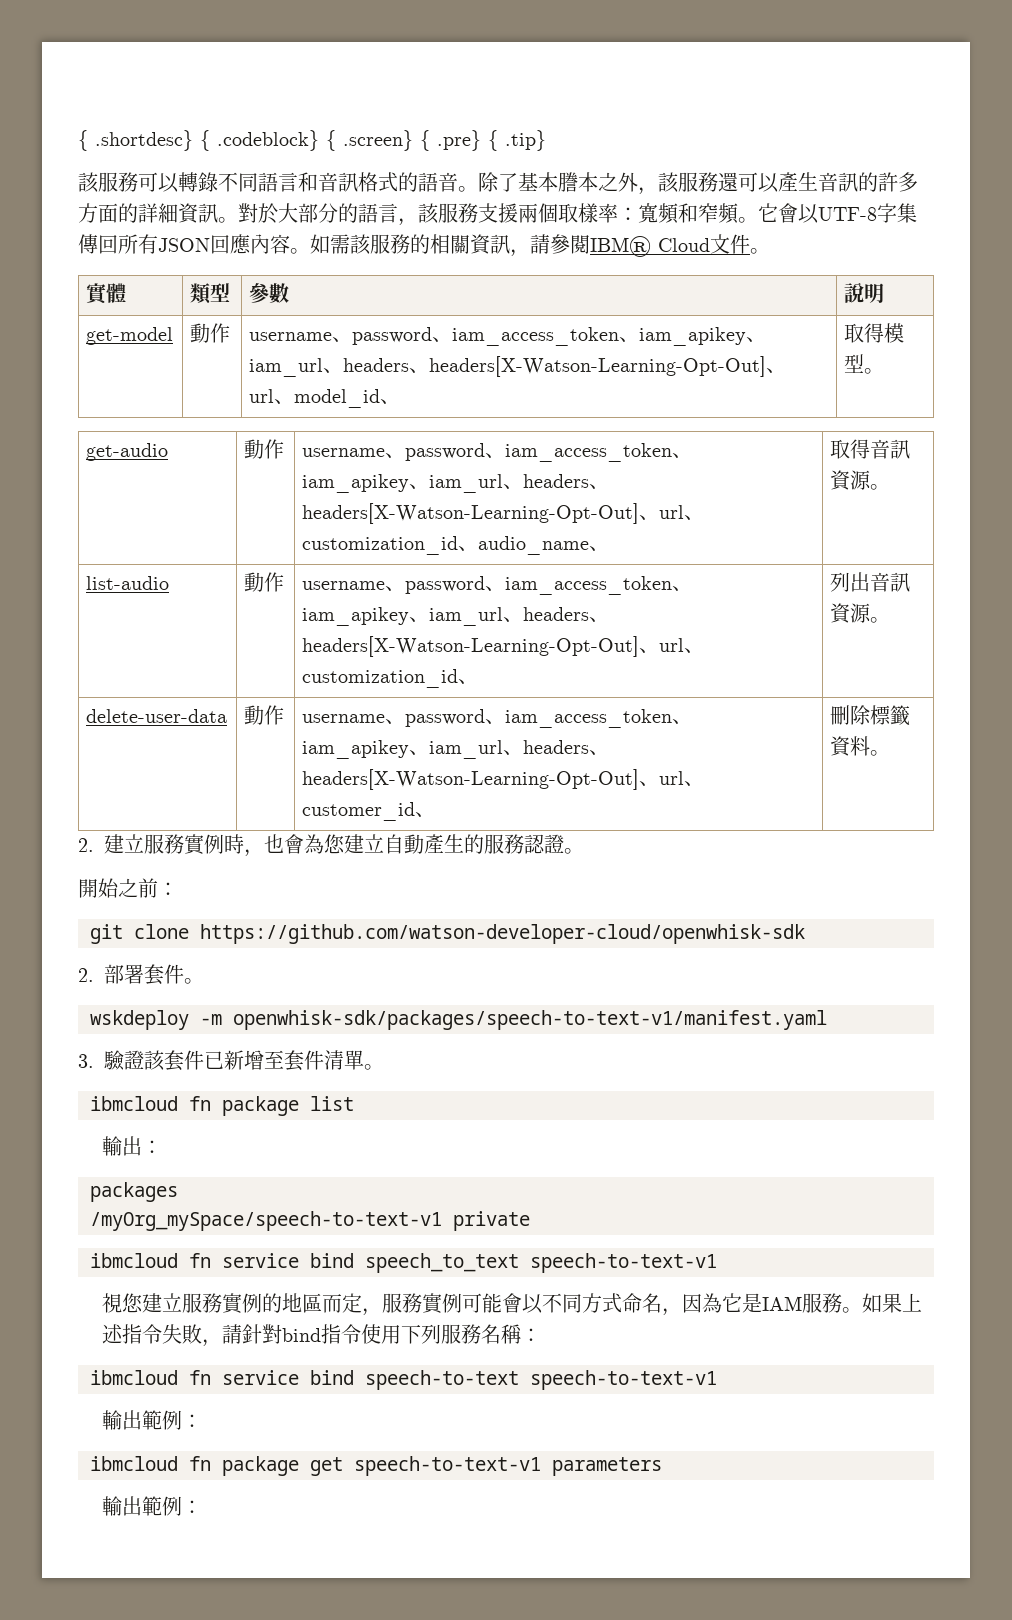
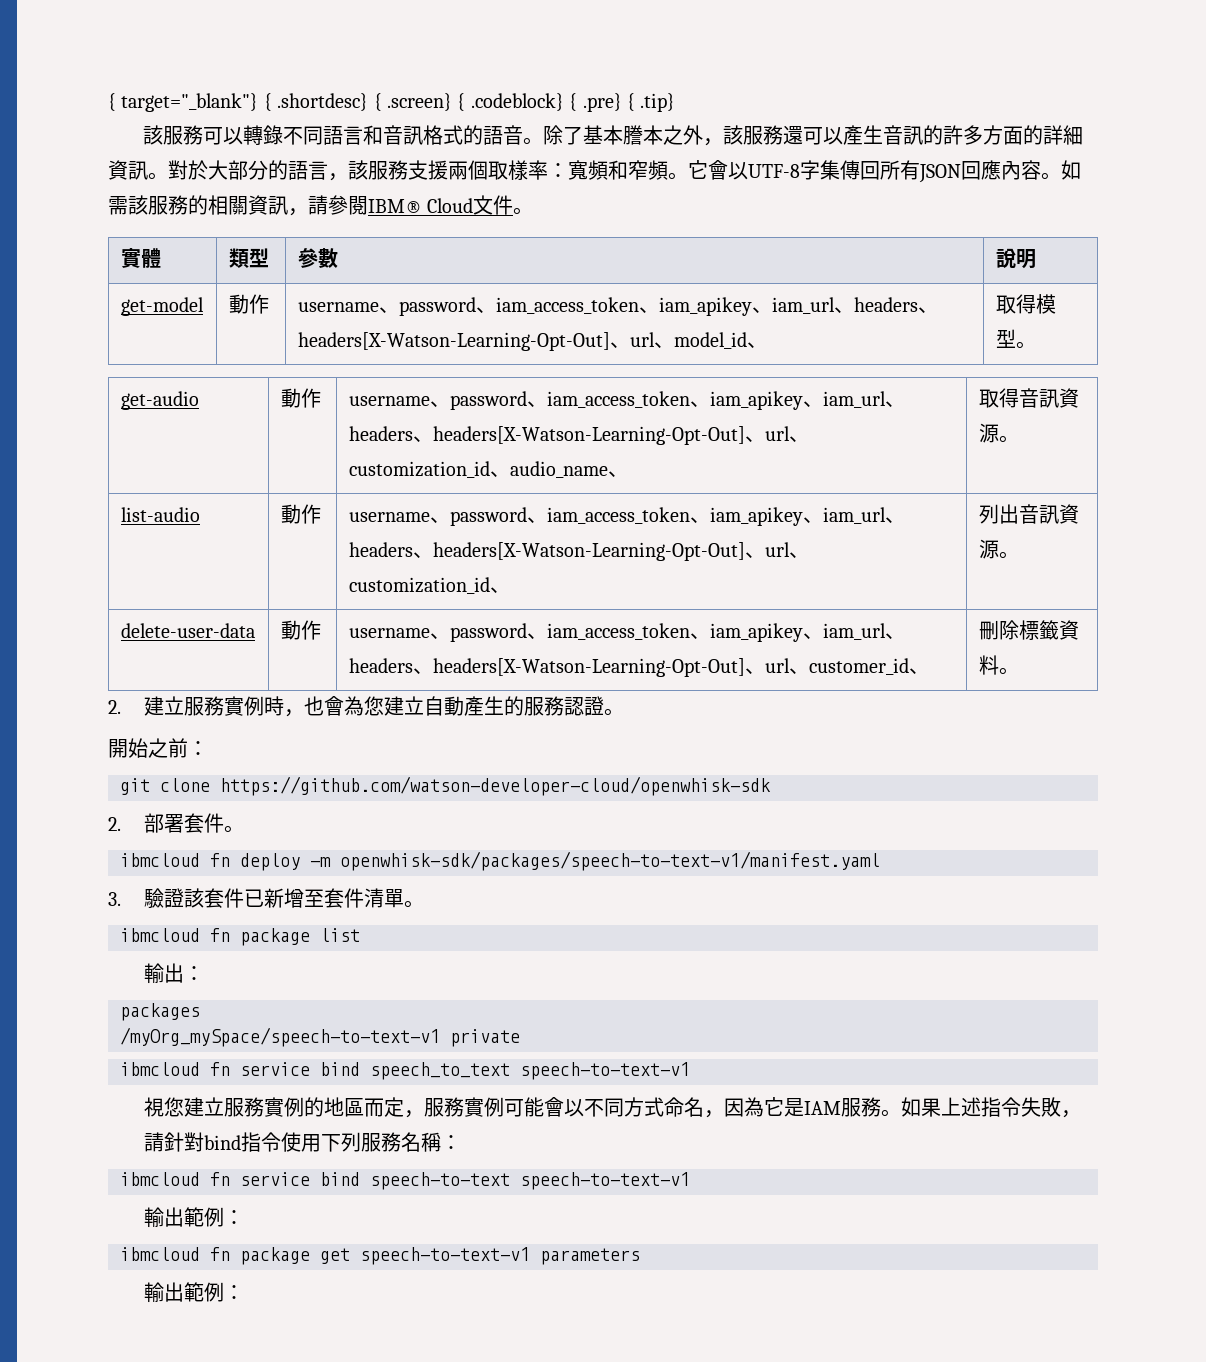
[78,130,413,151] { .shortdesc} { .codeblock} { .screen} -> [108,93,564,112] { target="_blank"} { .shortdesc} { .screen} { .codeblock}
[90,1010,189,1030] wskdeploy -> [120,853,300,871] ibmcloud fn deploy

